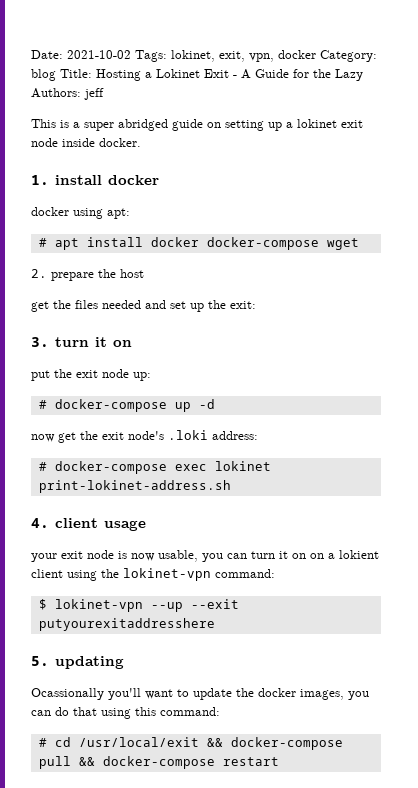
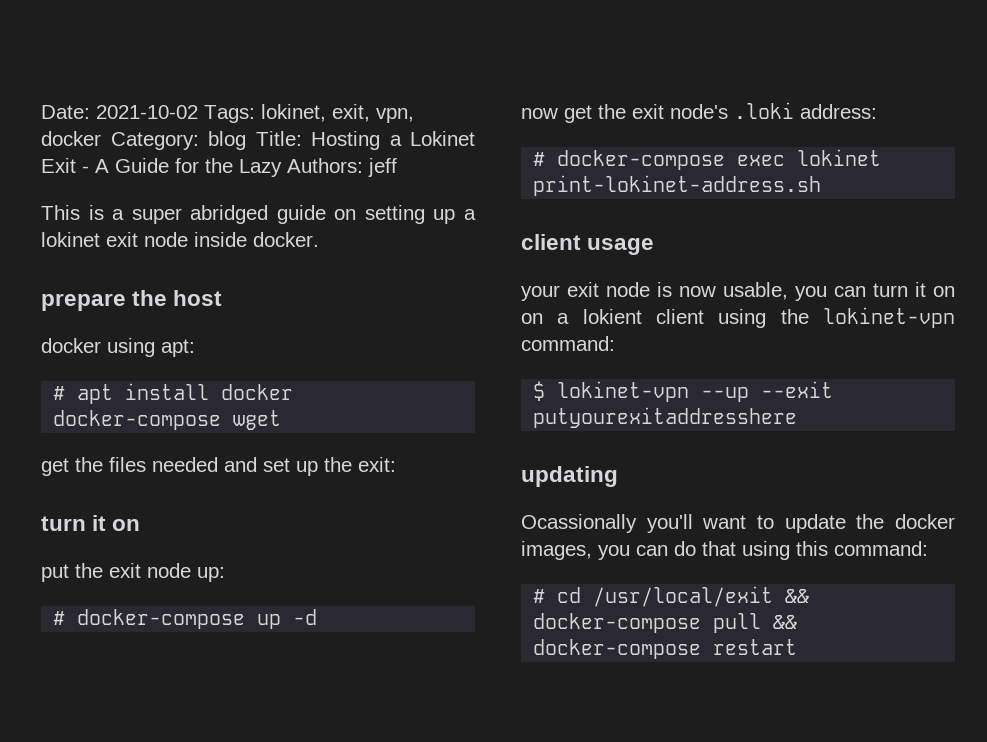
[31,175,159,185] 1. install docker -> [41,290,223,311] prepare the host
[31,269,144,281] // 2. prepare the host -> (282, 420) none
[31,337,49,347] 3. -> (396, 464) none
[31,518,49,528] 4. -> (822, 185) none
[31,656,49,666] 5. -> (798, 417) none

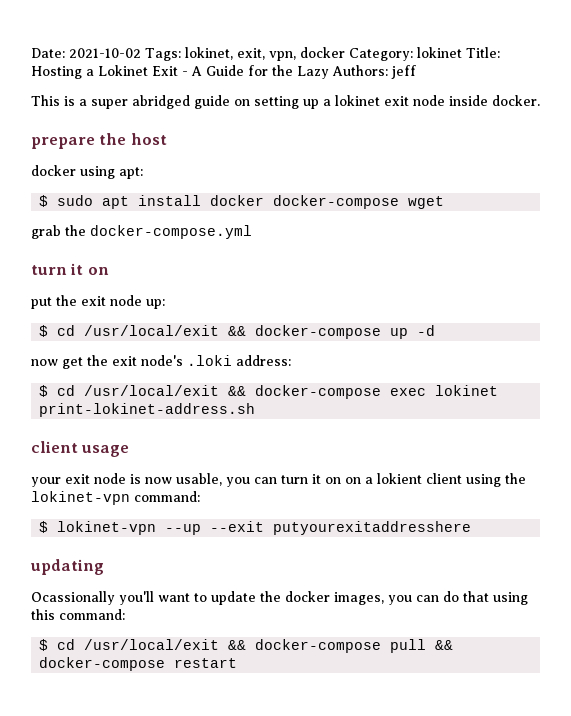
[208,131,246,150] blog -> [417,47,462,58] lokinet
[53,386,66,400] # -> [39,195,94,207] $ sudo
[41,457,396,476] get the files needed and set up the exit: -> [31,225,252,239] grab the docker-compose.yml
[53,611,66,625] # -> [39,325,247,337] $ cd /usr/local/exit &&
[533,152,546,166] # -> [39,385,247,397] $ cd /usr/local/exit &&
[533,589,546,603] # -> [39,639,49,651] $

